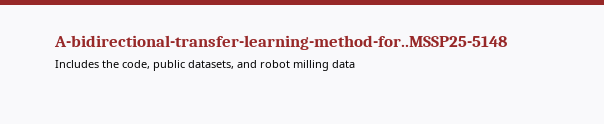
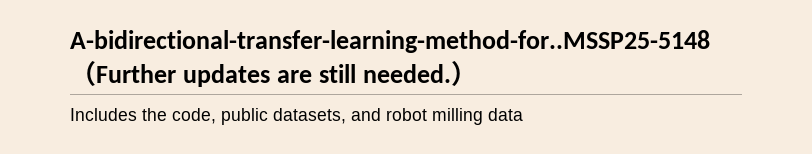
(507, 42) none -> [70,61,478,87] （Further updates are still needed.）

